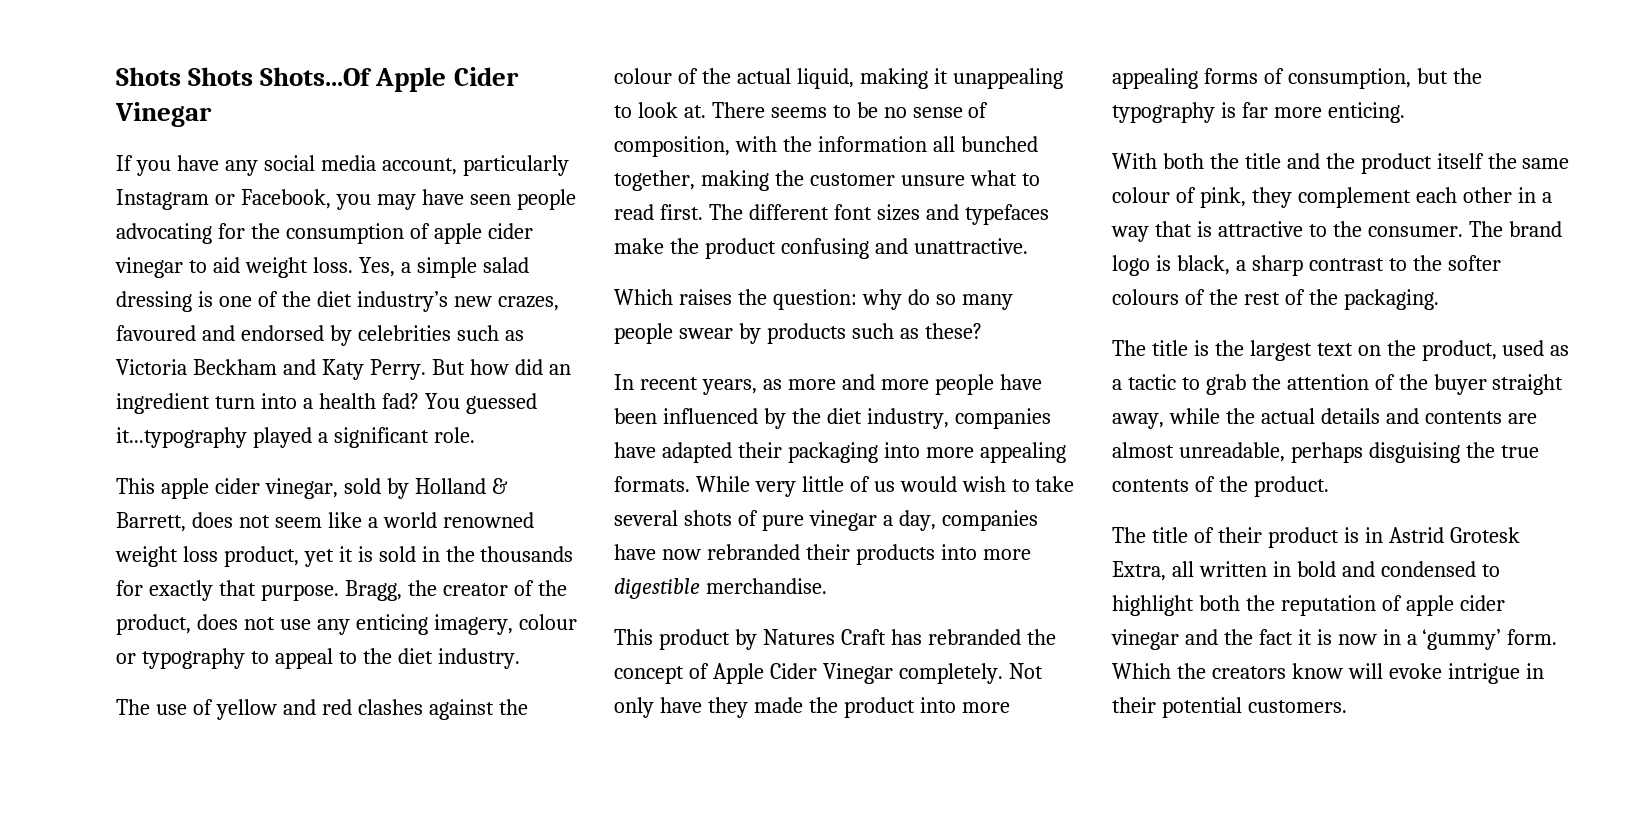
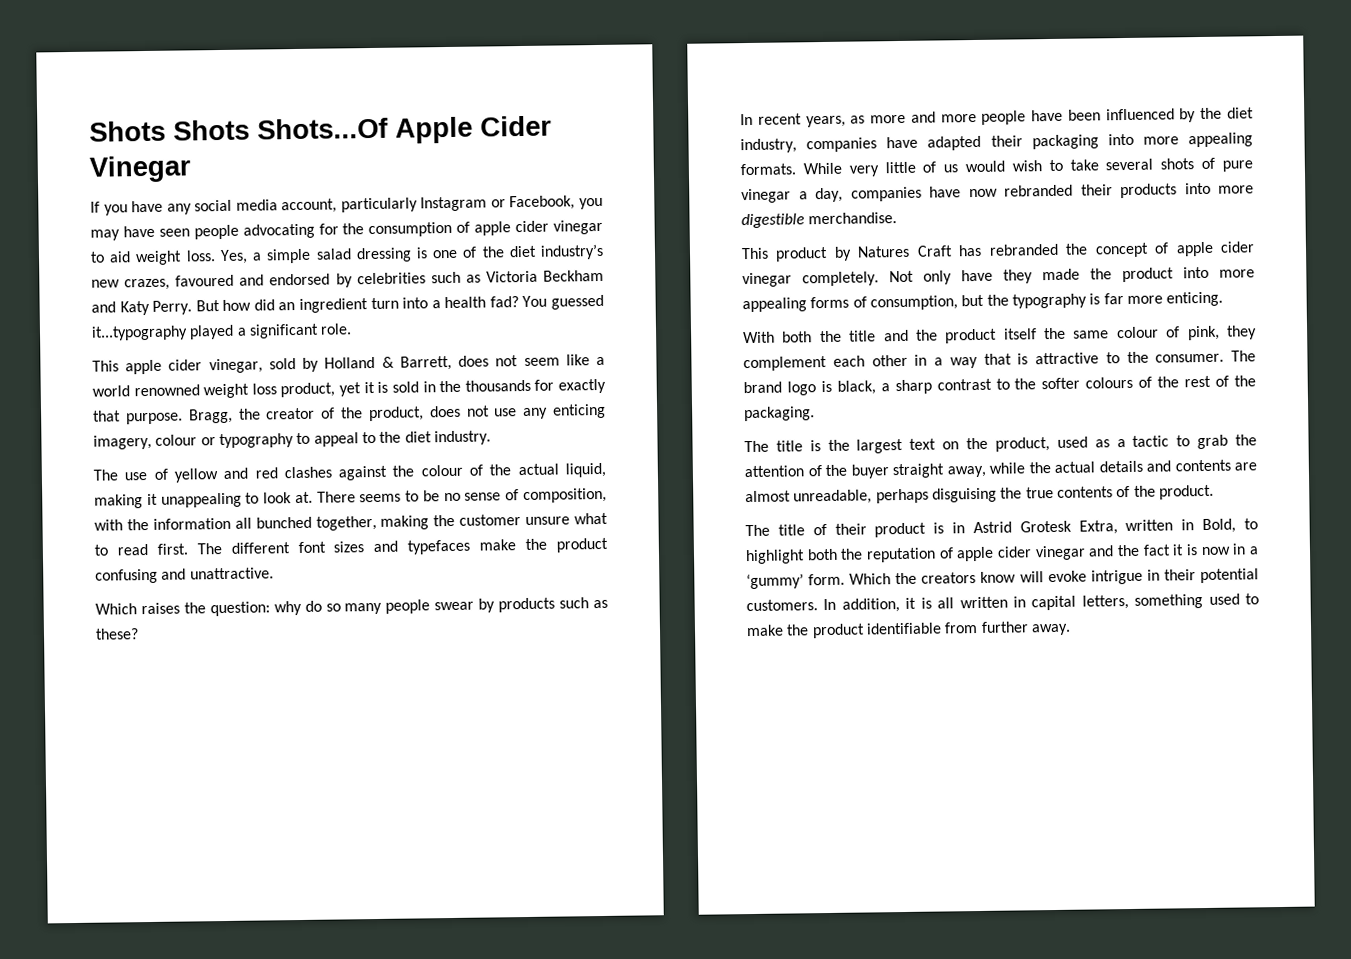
[712,663,893,684] Apple Cider Vinegar -> [1175,241,1255,257] [742,272,792,288] apple cider vinegar
[1171,561,1476,577] all written in bold and condensed -> [1125,518,1237,534] written in Bold,
(1347, 706) none -> [823,593,1259,613] [746,621,1071,639] In addition, it is all written in capital letters, something used to make the product identifiable from further away.

